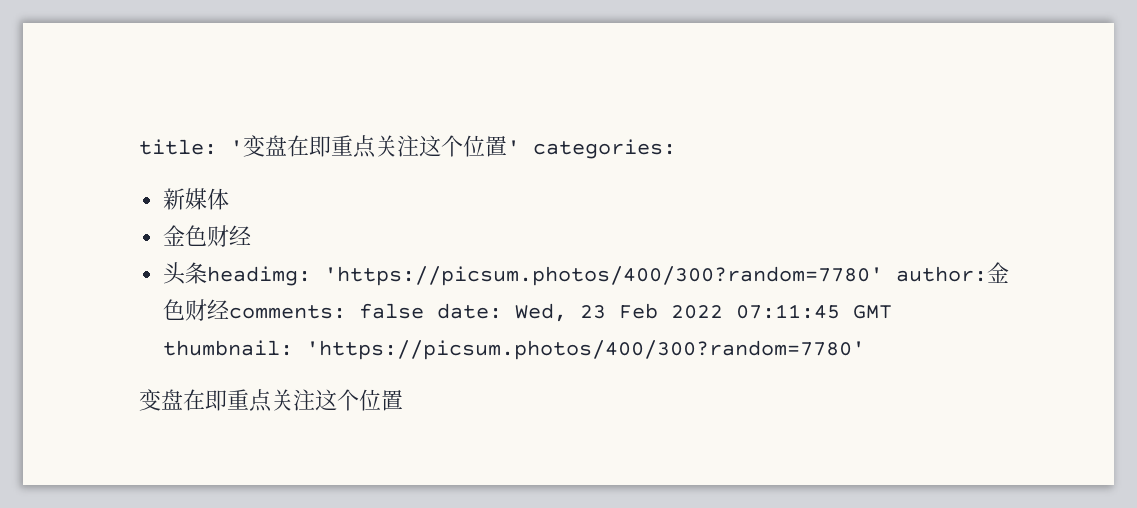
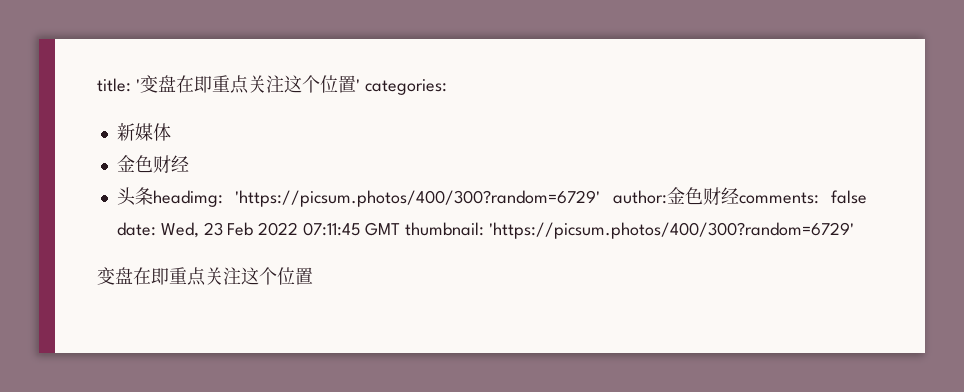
[324,266,884,286] 'https://picsum.photos/400/300?random=7780' -> [235,190,601,207] 'https://picsum.photos/400/300?random=6729'
[306,340,866,360] 'https://picsum.photos/400/300?random=7780' -> [488,222,854,239] 'https://picsum.photos/400/300?random=6729'

